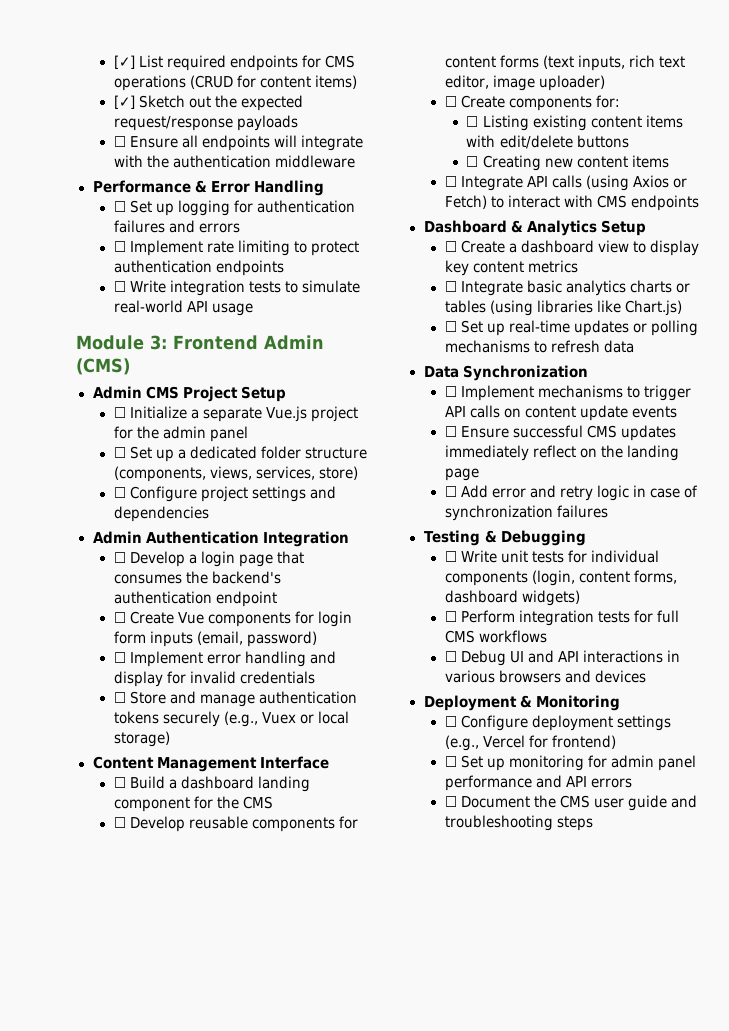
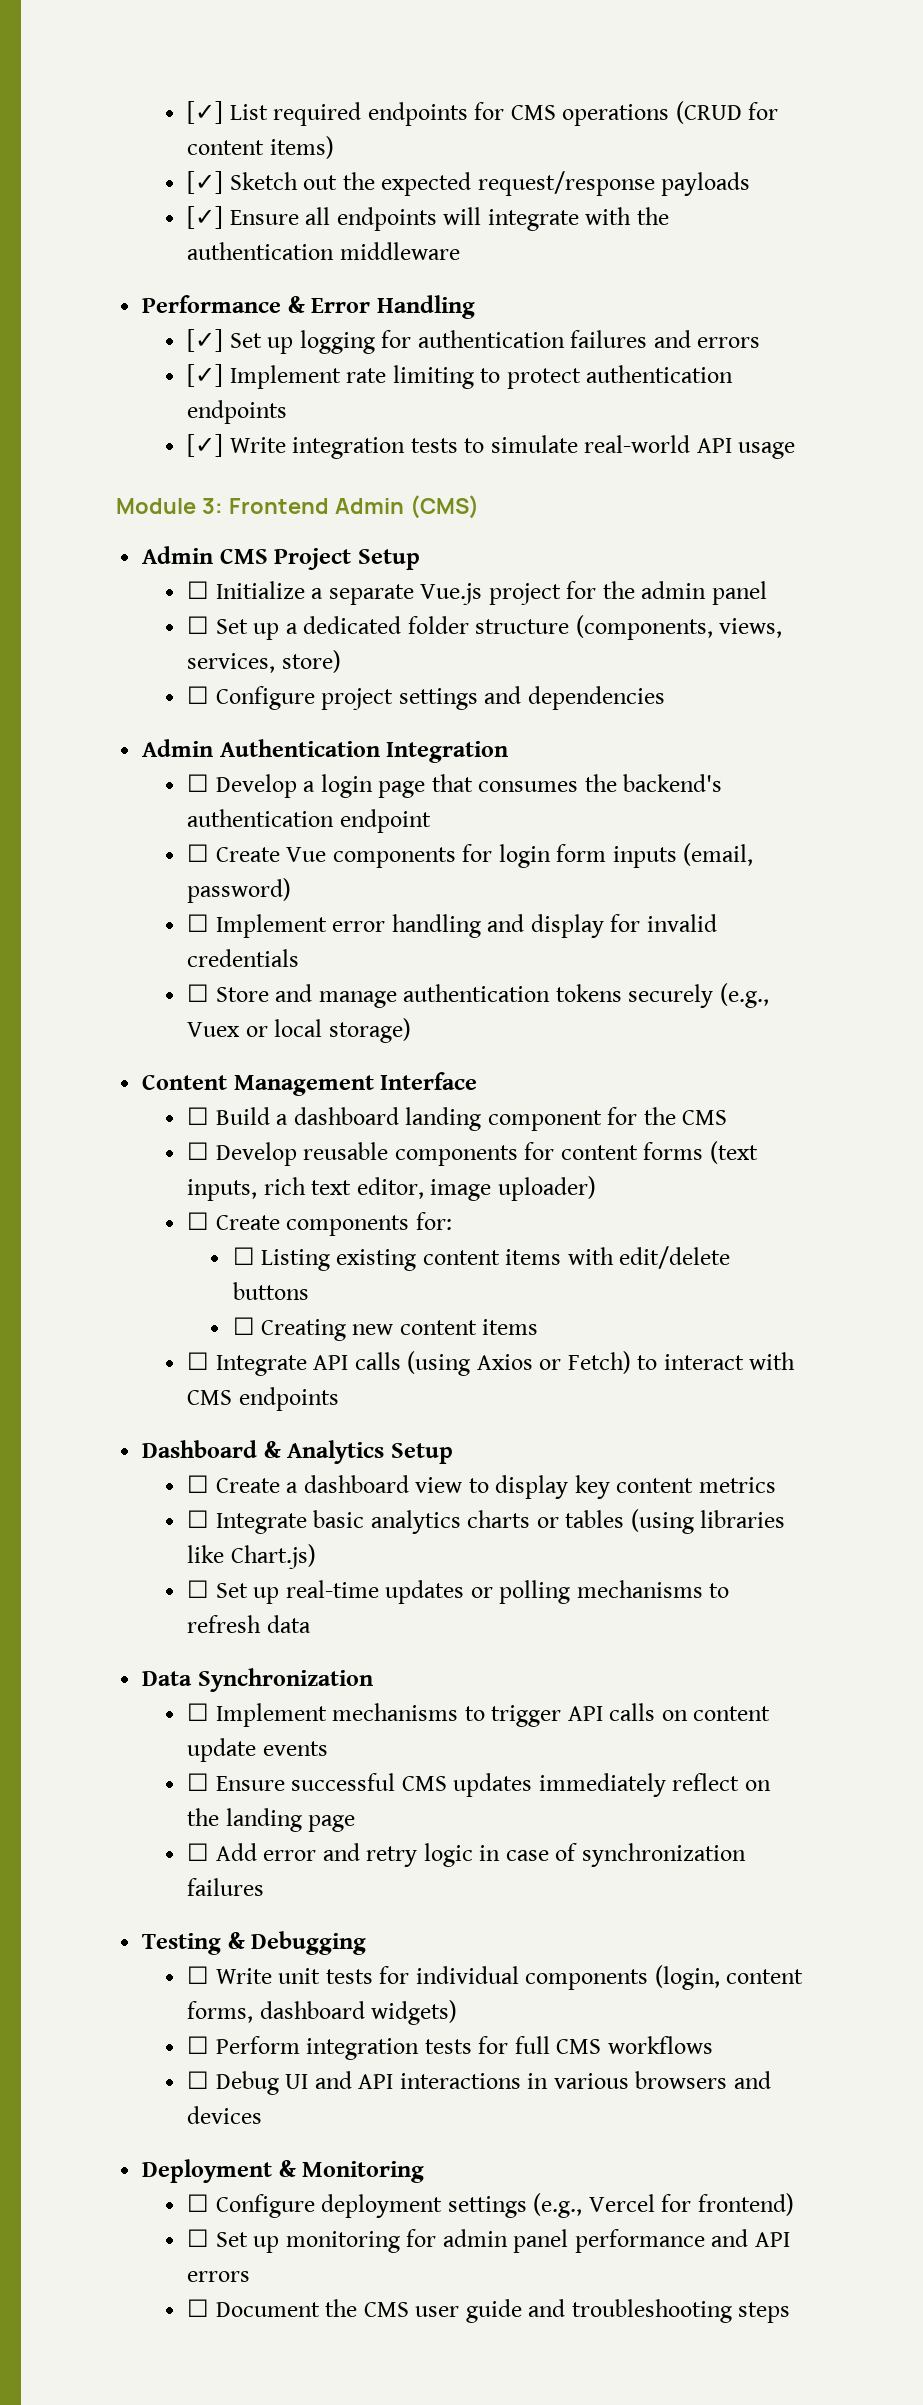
[113,136,126,147] ☐ -> [187,206,224,229] [✓]
[113,201,126,212] ☐ -> [187,329,224,352] [✓]
[113,241,126,252] ☐ -> [187,364,224,387] [✓]
[113,281,126,292] ☐ -> [187,434,224,457] [✓]

